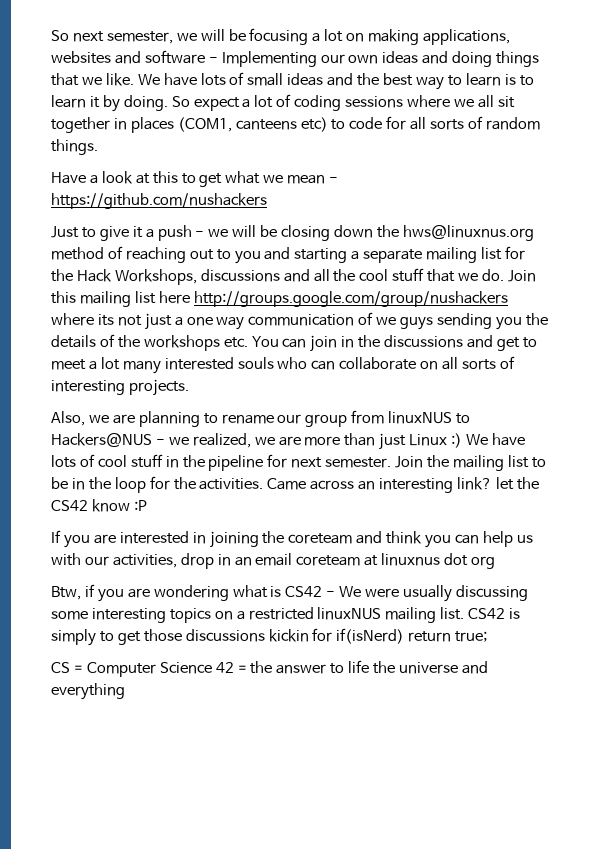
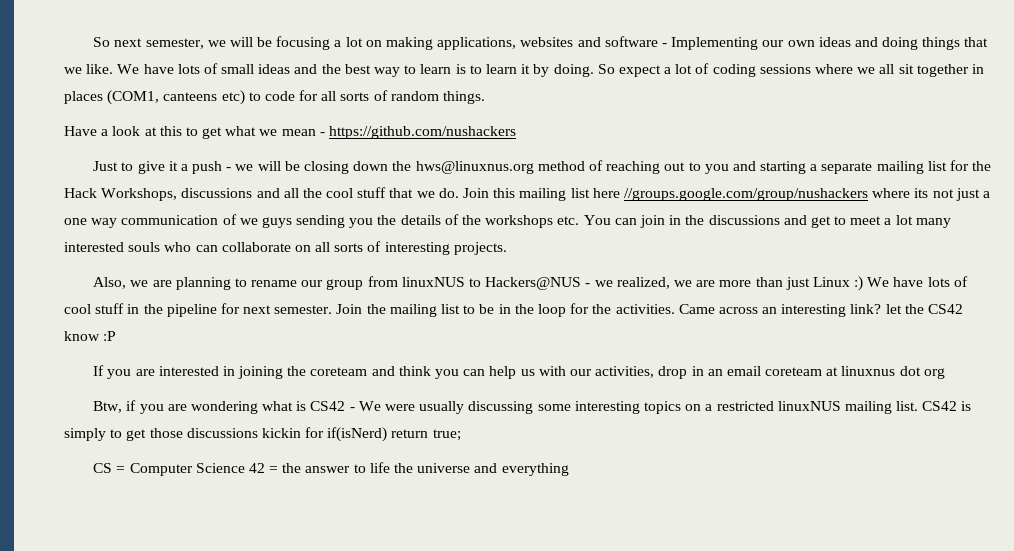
[193,291,508,307] http://groups.google.com/group/nushackers -> [623,188,868,201] //groups.google.com/group/nushackers

